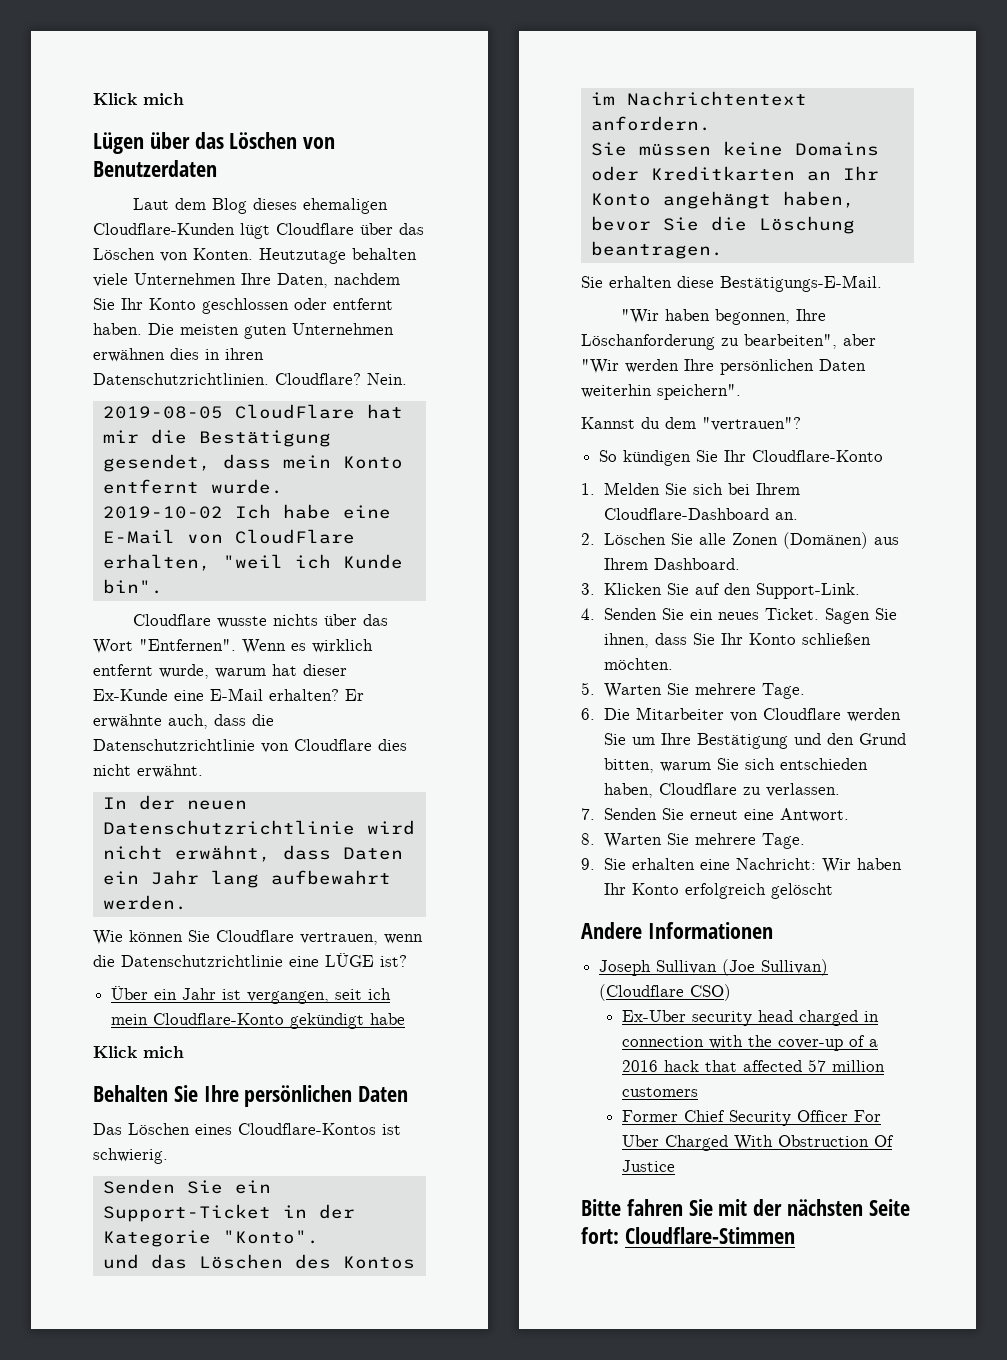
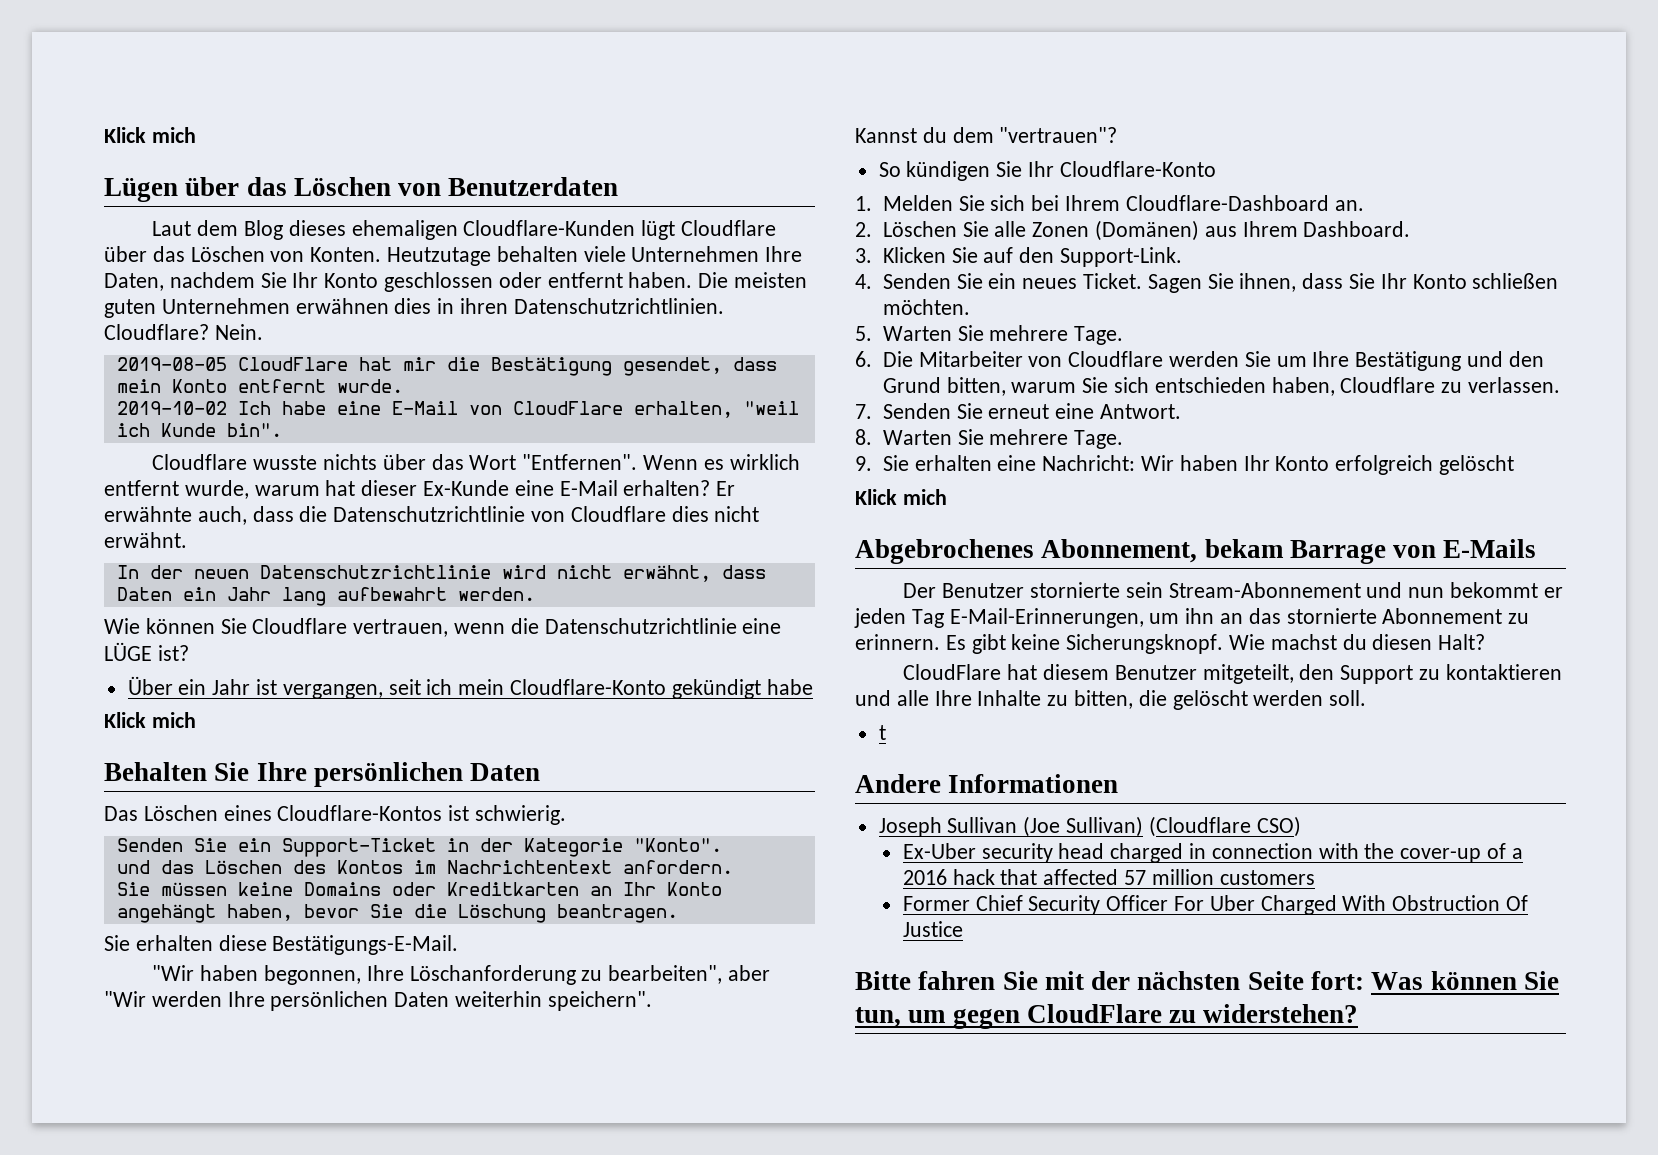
(833, 891) none -> [855,489,947,505] [855,539,1537,564] [903,582,1563,598] [854,608,1530,628] [855,634,1486,654] [903,664,1562,684] [855,690,1367,710] [878,725,886,740] // Klick mich // Abgebrochenes Abonnement, bekam Barrage von E-Mails // Der Benutzer stornierte sein Stream-Abonnement und nun bekommt er jeden Tag E-Mail-Erinnerungen, um ihn an das stornierte Abonnement zu erinnern. Es gibt keine Sicherungsknopf. Wie machst du diesen Halt? // CloudFlare hat diesem Benutzer mitgeteilt, den Support zu kontaktieren und alle Ihre Inhalte zu bitten, die gelöscht werden soll. // t
[624,1227,795,1244] Cloudflare-Stimmen -> [1371,971,1559,990] [855,1004,1359,1029] Was können Sie tun, um gegen CloudFlare zu widerstehen?

